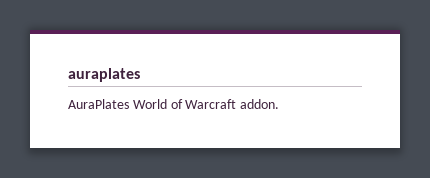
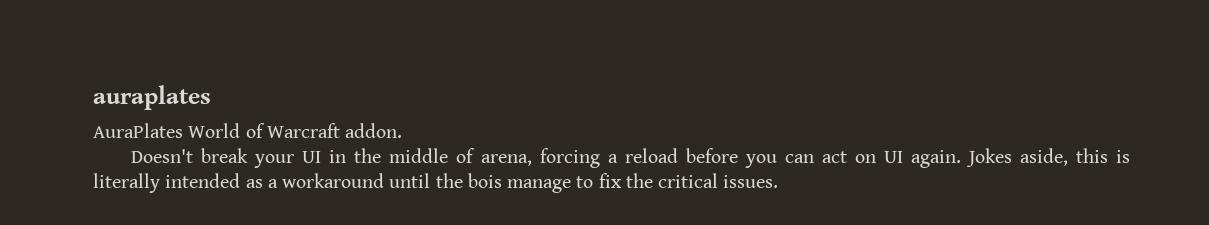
(280, 104) none -> [131,148,1130,168] [93,173,779,193] // Doesn't break your UI in the middle of arena, forcing a reload before you can act on UI again. Jokes aside, this is literally intended as a workaround until the bois manage to fix the critical issues.

